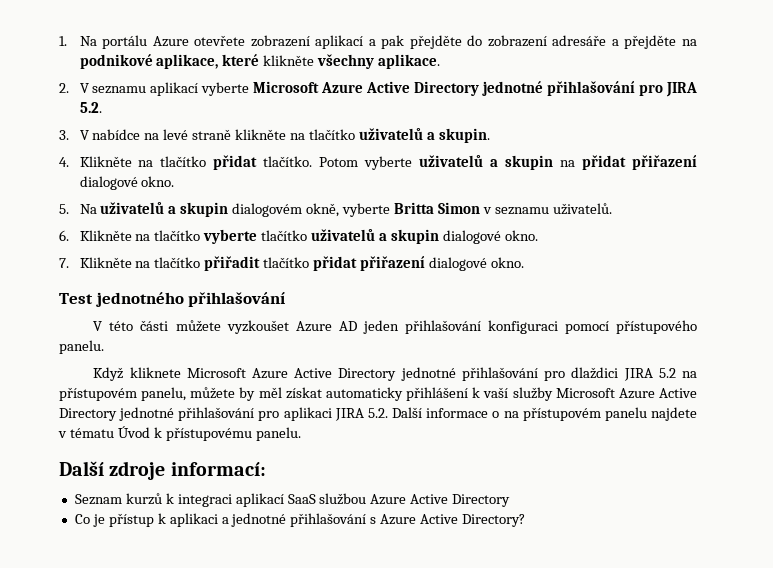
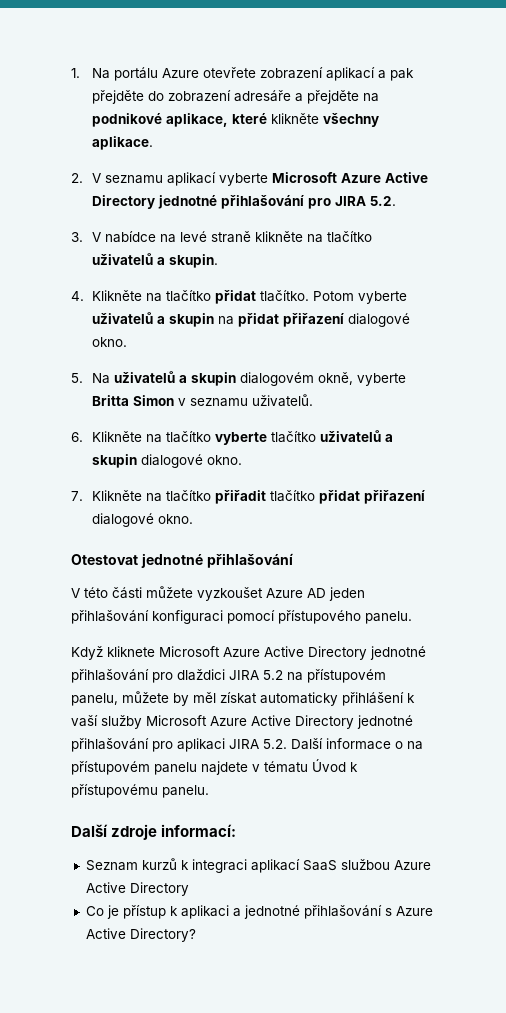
[59,292,184,307] Test jednotného -> [71,553,203,568] Otestovat jednotné

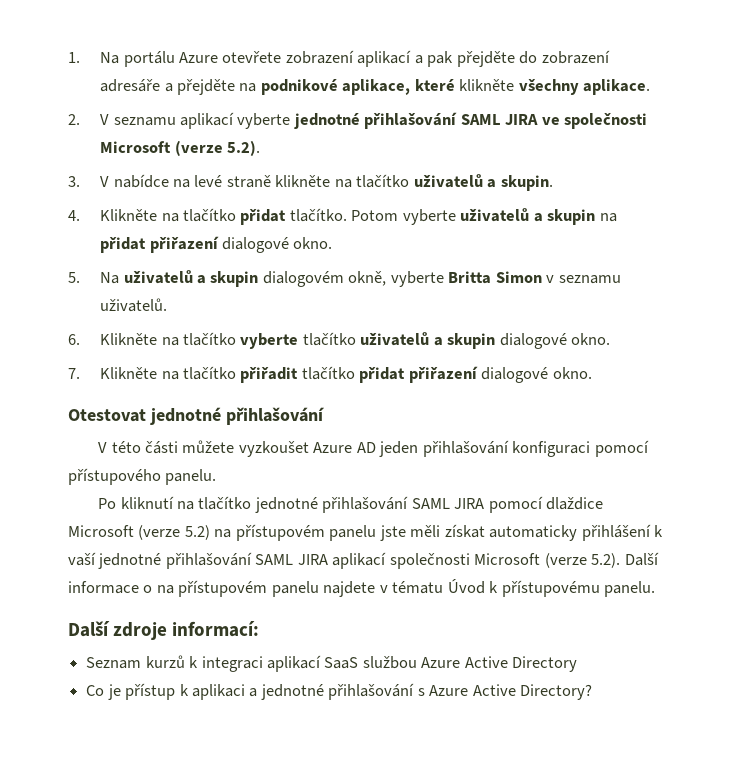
[272,172,429,183] [92,195,397,209] Microsoft Azure Active Directory jednotné přihlašování pro JIRA 5.2. -> [293,112,648,129] [100,140,260,156] jednotné přihlašování SAML JIRA ve společnosti Microsoft (verze 5.2).
[71,646,426,660] [71,669,386,683] [71,691,216,706] Když kliknete Microsoft Azure Active Directory jednotné přihlašování pro dlaždici JIRA 5.2 na přístupovém panelu, můžete by měl -> [98,496,604,513] [68,524,441,541] Po kliknutí na tlačítko jednotné přihlašování SAML JIRA pomocí dlaždice Microsoft (verze 5.2) na přístupovém panelu jste měli
[101,715,413,729] [71,738,287,752] služby Microsoft Azure Active Directory jednotné přihlašování pro aplikaci JIRA 5.2. -> [98,552,621,569] jednotné přihlašování SAML JIRA aplikací společnosti Microsoft (verze 5.2).

